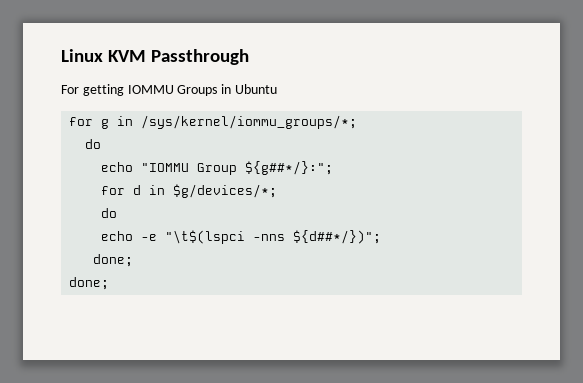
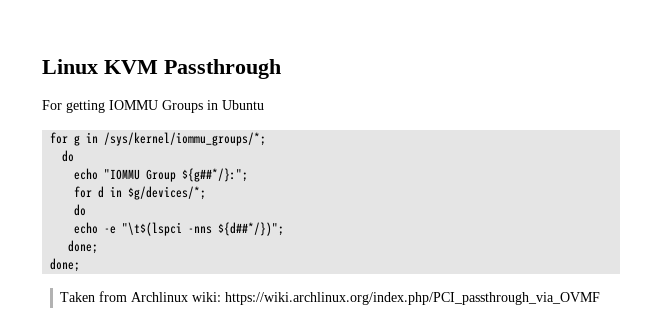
(110, 283) none -> [60,291,601,305] // Taken from Archlinux wiki: https://wiki.archlinux.org/index.php/PCI_passthrough_via_OVMF

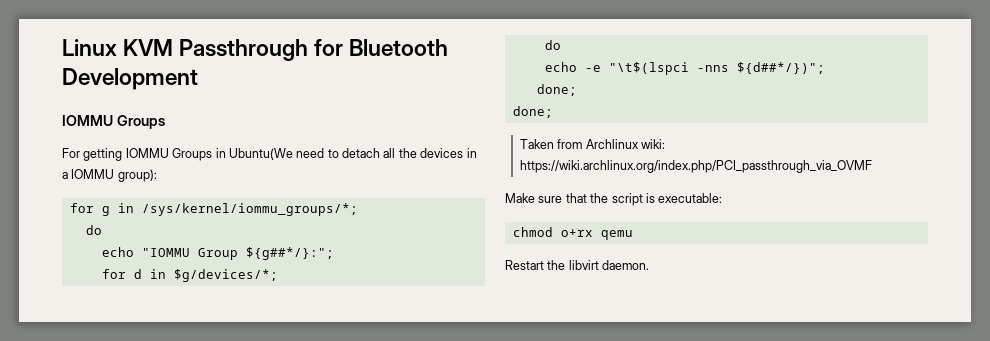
(281, 69) none -> [314,39,449,56] [62,68,198,90] [62,115,165,129] for Bluetooth Development // IOMMU Groups
[222,100,264,110] Ubuntu -> [228,148,477,160] [62,169,157,182] Ubuntu(We need to detach all the devices in a IOMMU group):
(601, 298) none -> [505,193,723,206] [512,227,633,240] [505,260,650,270] // Make sure that the script is executable: // chmod o+rx qemu // Restart the libvirt daemon.

